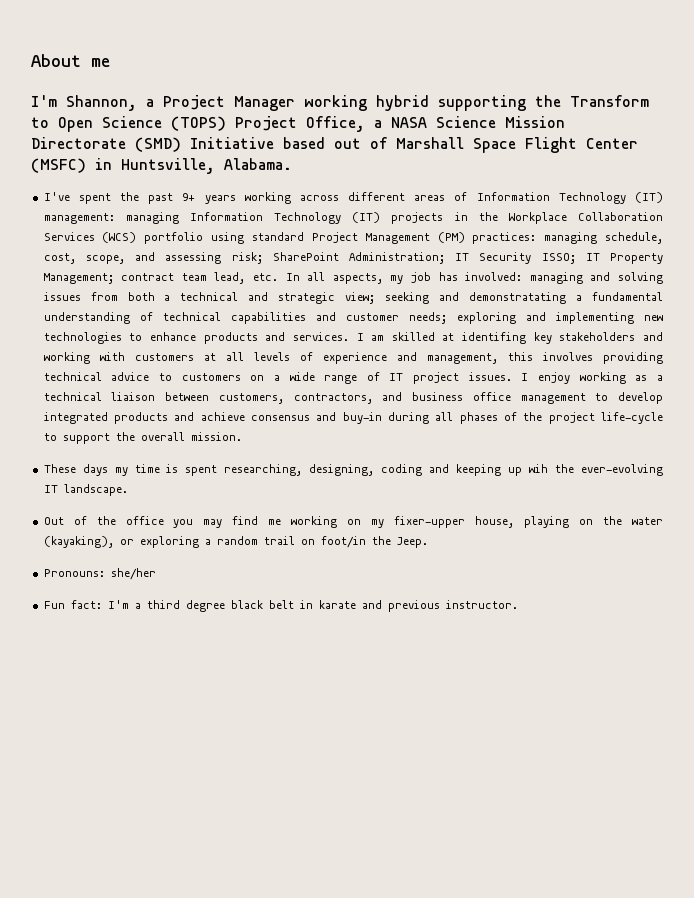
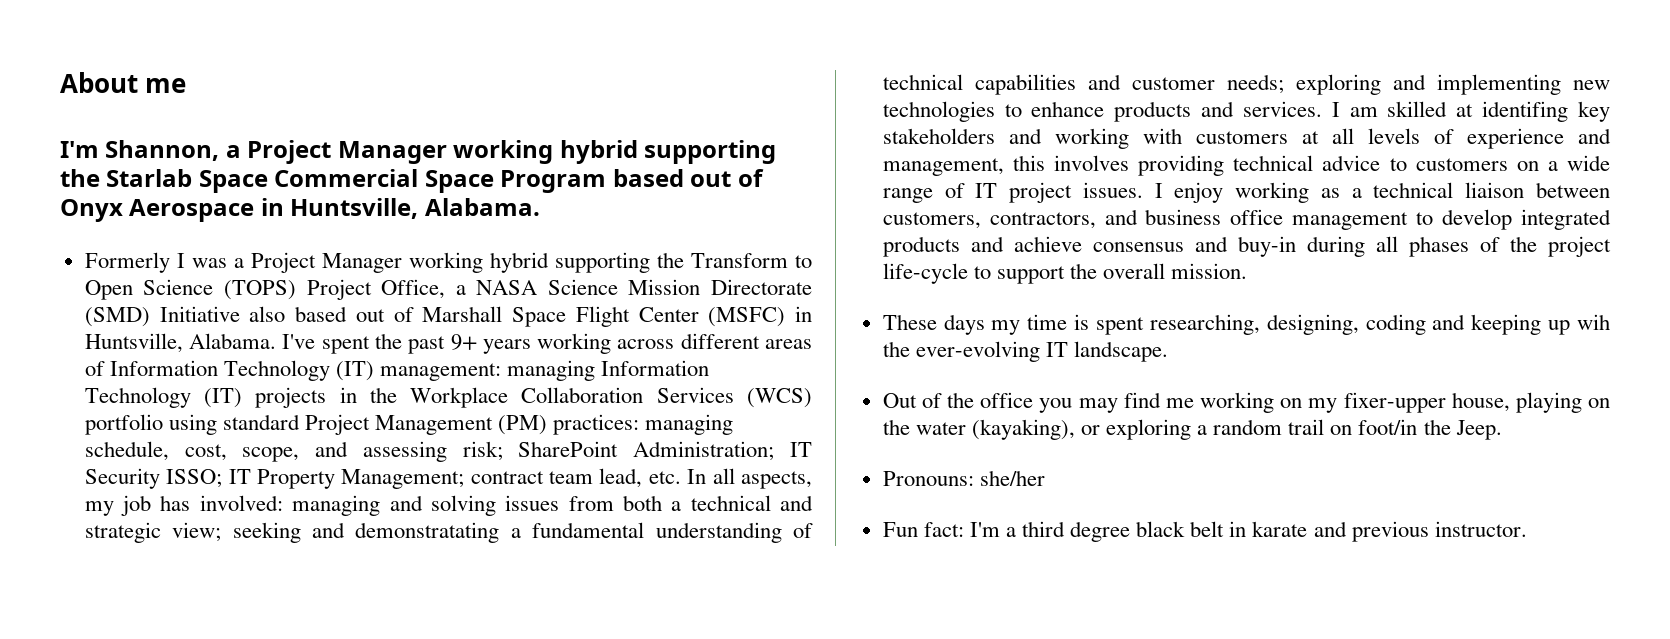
(561, 101) none -> [106,169,764,193] [60,198,540,222] [84,252,684,273] Starlab Space Commercial Space Program based out of Onyx Aerospace in Huntsville, Alabama. // Formerly I was a Project Manager working hybrid supporting the
(274, 143) none -> [249,306,286,322] also
(292, 164) // -> (277, 341) none

